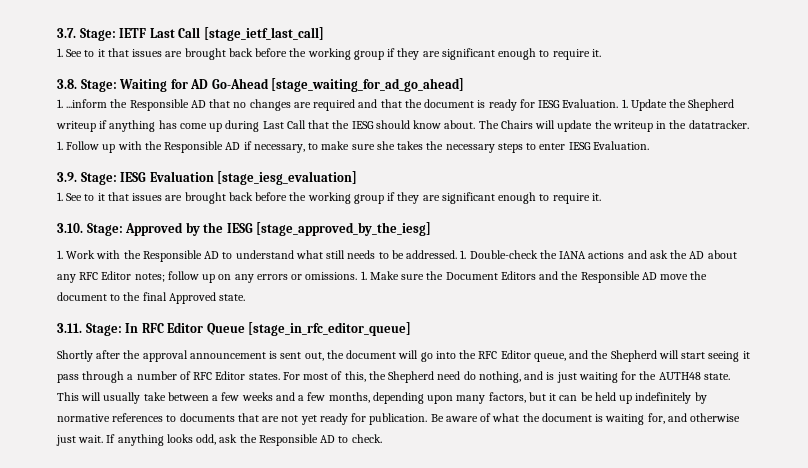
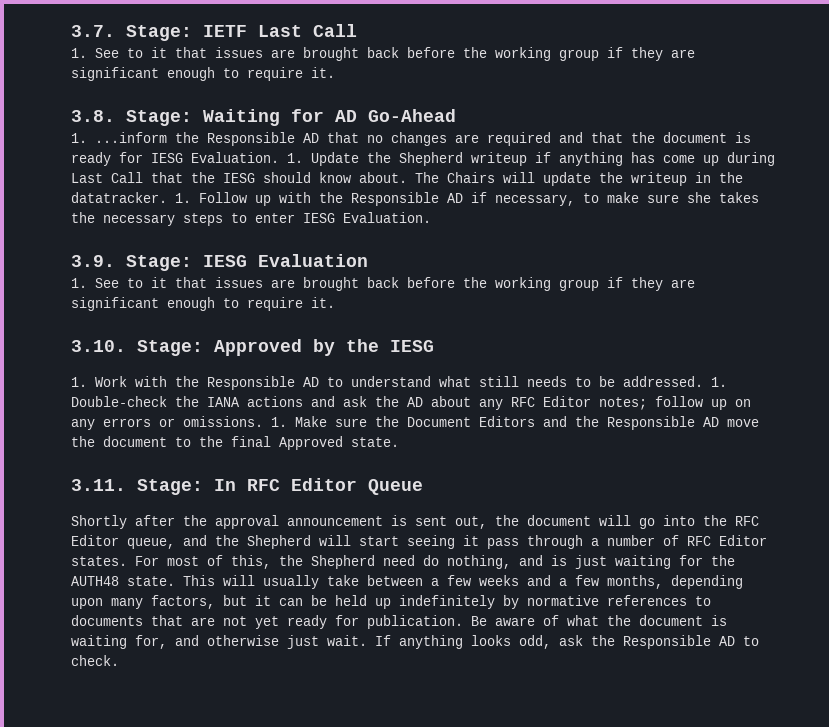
[203,27,324,41] [stage_ietf_last_call] -> (357, 30) none
[271,78,465,92] [stage_waiting_for_ad_go_ahead] -> (456, 115) none
[217,171,358,185] [stage_iesg_evaluation] -> (368, 260) none
[256,222,432,236] [stage_approved_by_the_iesg] -> (434, 346) none
[248,322,412,336] [stage_in_rfc_editor_queue] -> (423, 487) none

